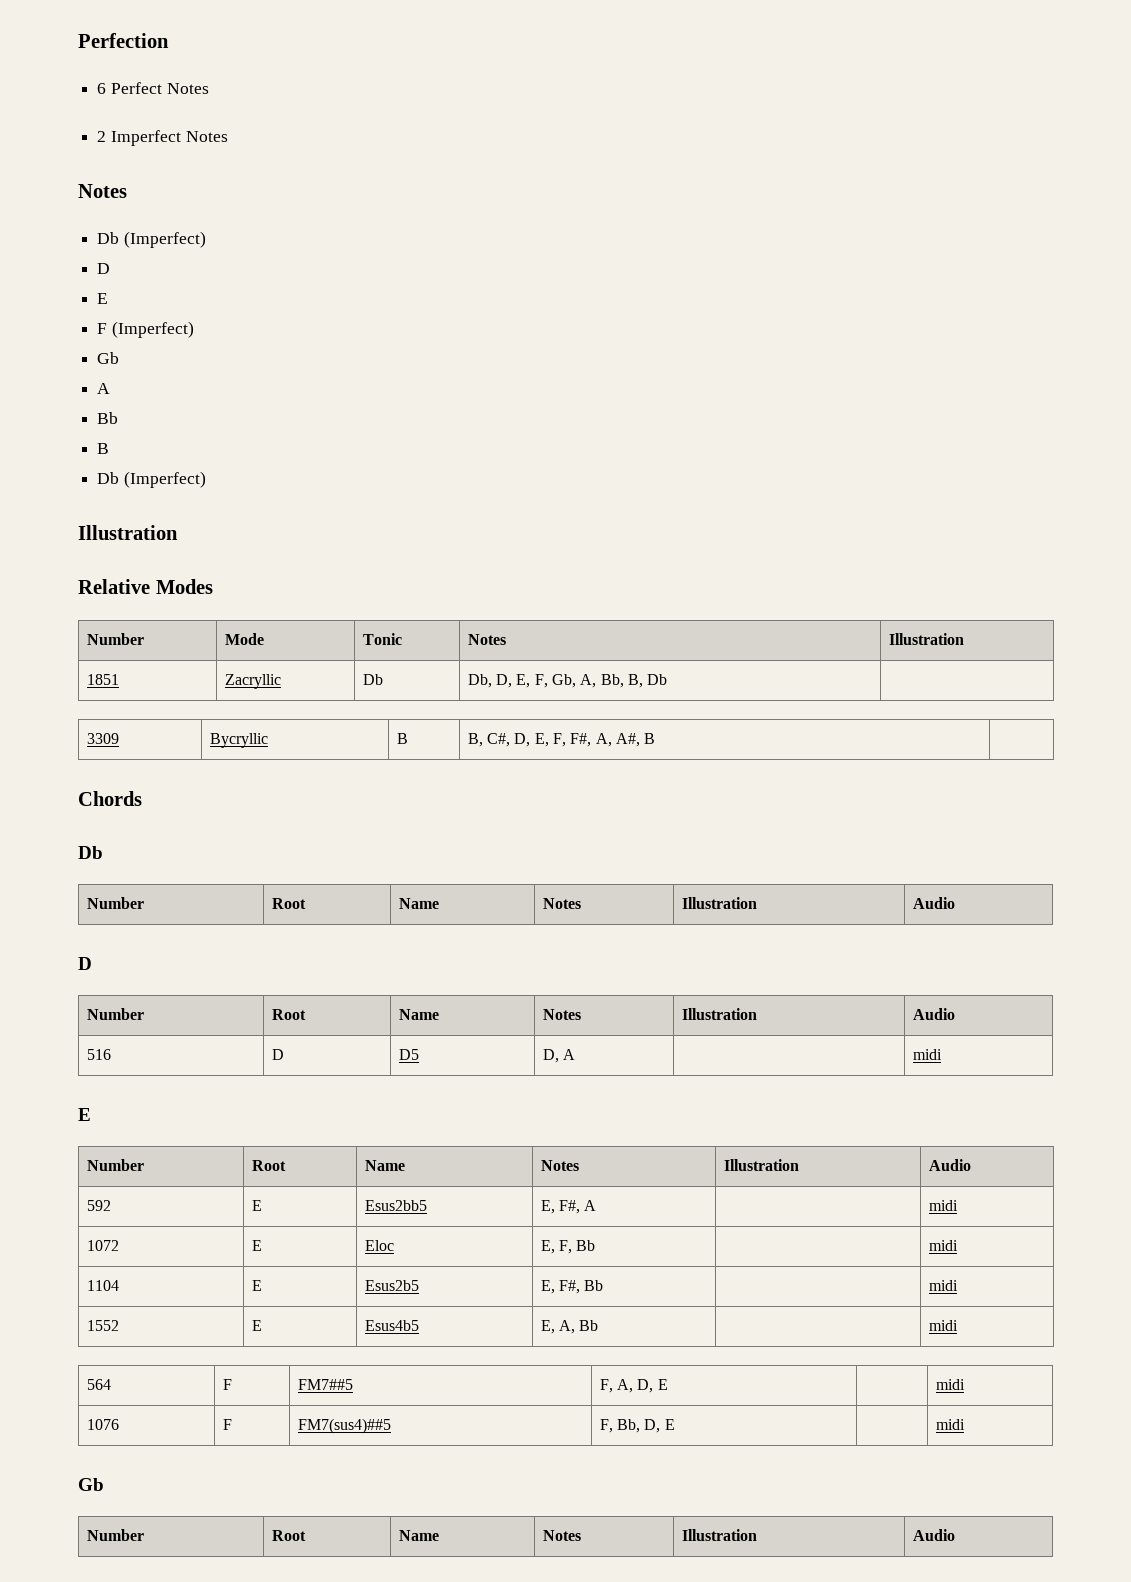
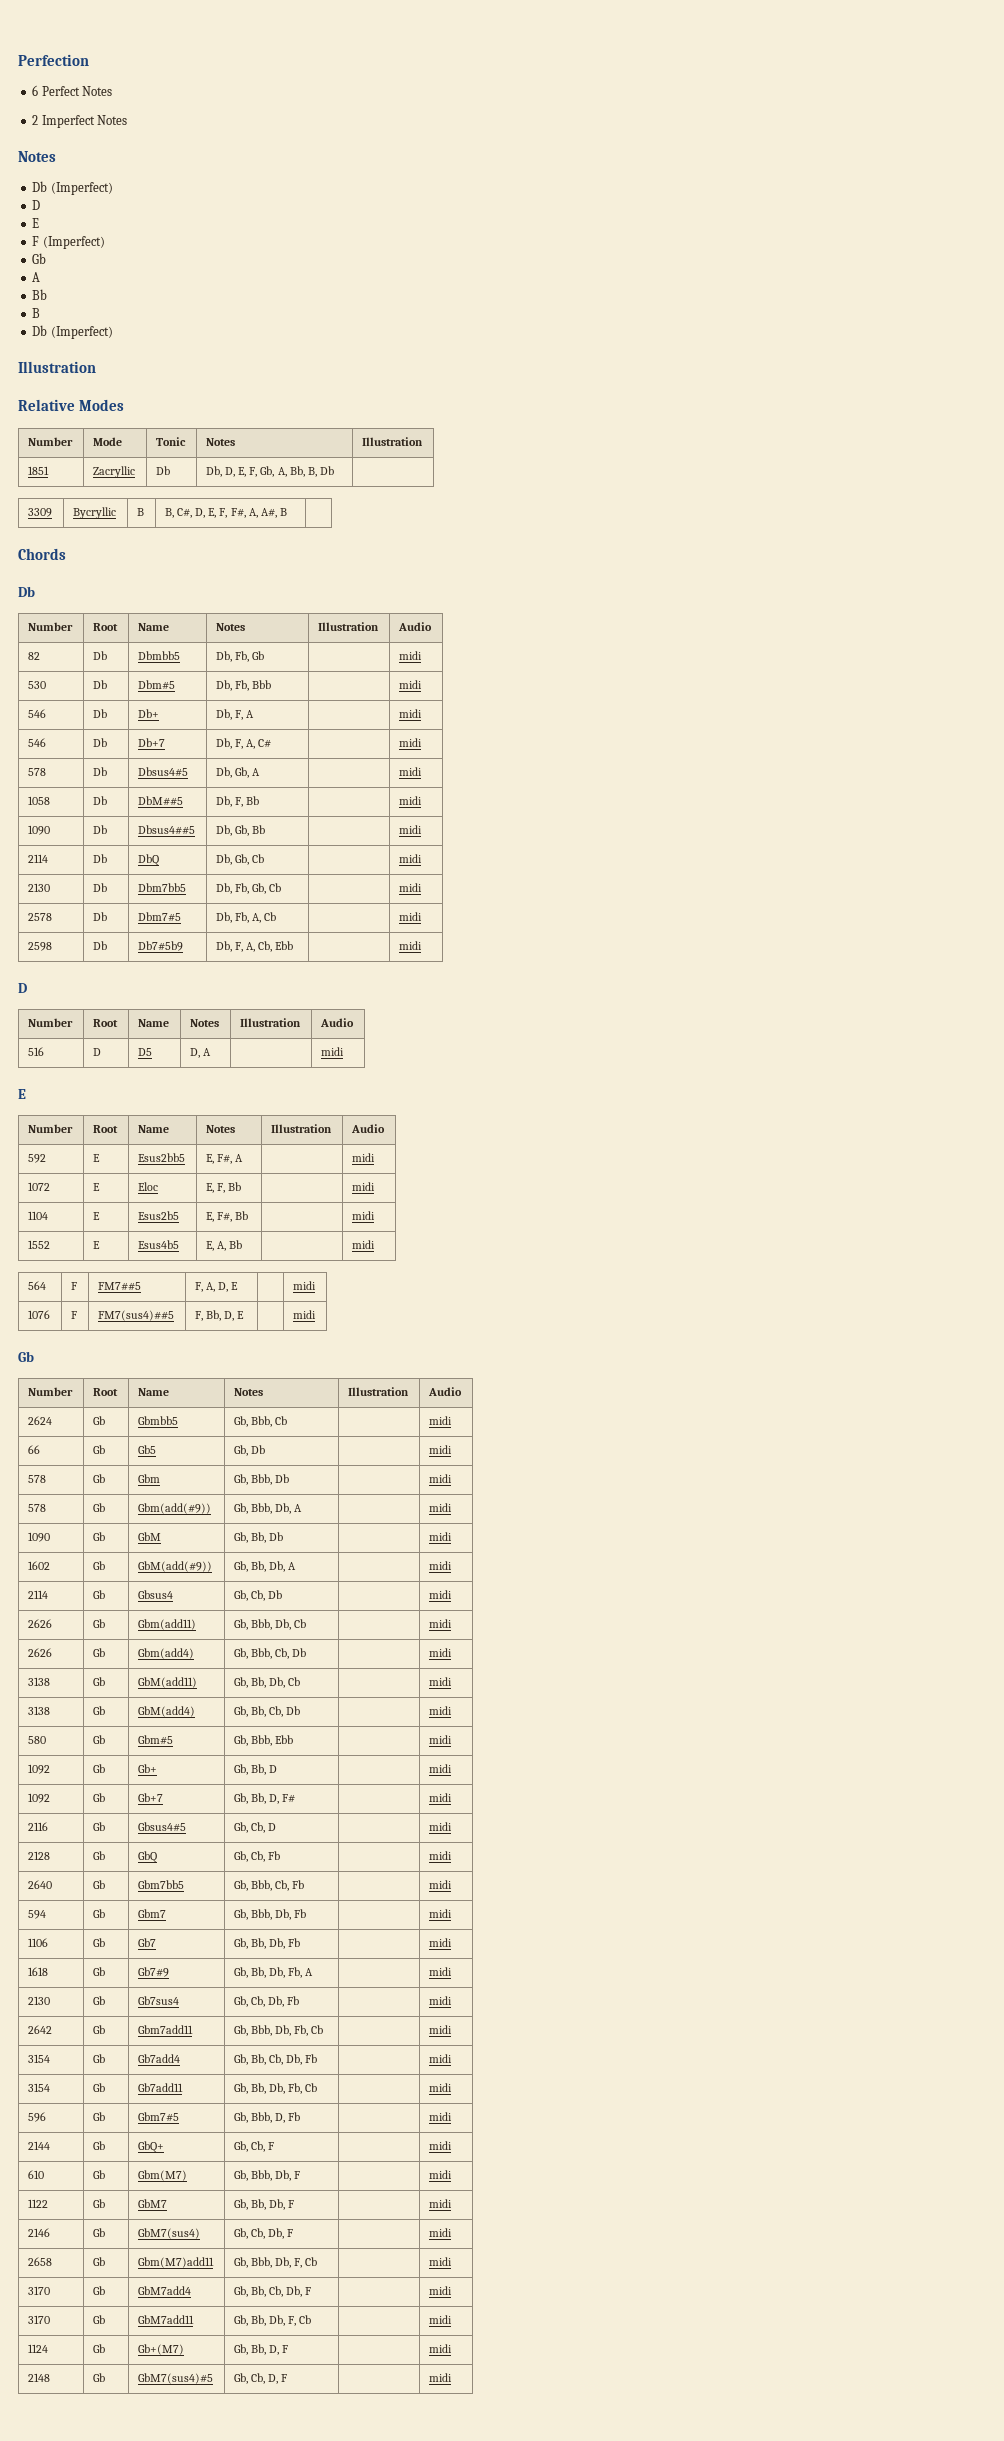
(955, 903) none -> [28,652,41,660] [93,651,108,660] [138,651,181,660] [216,651,265,662] [399,651,423,660] [28,681,47,689] [93,680,108,689] [138,680,176,690] [216,680,272,691] [399,680,423,689] [28,709,47,718] [93,709,108,718] [138,709,160,718] [216,709,255,720] [399,709,423,718] [28,738,47,747] [93,738,108,747] [138,738,166,747] [216,738,272,749] [399,738,423,747] [28,768,47,776] [93,767,108,776] [138,767,189,777] [216,767,261,778] [399,767,423,776] [28,796,51,805] [93,796,108,805] [138,796,184,806] [216,796,260,807] [399,796,423,805] [28,825,51,835] [93,825,108,834] [138,825,196,835] [216,825,266,836] [399,825,423,834] [28,854,49,863] [93,854,108,863] [138,854,160,866] [216,854,265,865] [399,854,423,863] [28,883,51,892] [93,883,108,892] [138,883,187,892] [216,883,282,894] [399,883,423,892] [28,913,53,921] [93,912,108,921] [138,912,182,922] [216,912,277,923] [399,912,423,921] [28,942,53,951] [93,941,108,950] [138,941,184,951] [216,941,294,952] [399,941,423,950] // 82 | Db | Dbmbb5 | Db, Fb, Gb | | midi // 530 | Db | Dbm#5 | Db, Fb, Bbb | | midi // 546 | Db | Db+ | Db, F, A | | midi // 546 | Db | Db+7 | Db, F, A, C# | | midi // 578 | Db | Dbsus4#5 | Db, Gb, A | | midi // 1058 | Db | DbM##5 | Db, F, Bb | | midi // 1090 | Db | Dbsus4##5 | Db, Gb, Bb | | midi // 2114 | Db | DbQ | Db, Gb, Cb | | midi // 2130 | Db | Dbm7bb5 | Db, Fb, Gb, Cb | | midi // 2578 | Db | Dbm7#5 | Db, Fb, A, Cb | | midi // 2598 | Db | Db7#5b9 | Db, F, A, Cb, Ebb | | midi
(955, 1535) none -> [28,1416,53,1425] [93,1416,106,1425] [138,1416,179,1425] [234,1416,288,1427] [429,1416,453,1425] [28,1445,41,1454] [93,1445,106,1454] [138,1445,157,1454] [234,1445,266,1456] [429,1445,453,1454] [28,1475,47,1483] [93,1474,106,1483] [138,1474,161,1483] [234,1474,290,1485] [429,1474,453,1483] [28,1504,47,1512] [93,1503,106,1512] [138,1503,212,1514] [234,1503,303,1514] [429,1503,453,1512] [28,1532,51,1542] [93,1532,106,1541] [138,1532,162,1541] [234,1532,284,1543] [429,1532,453,1541] [28,1561,51,1570] [93,1561,106,1570] [138,1561,213,1572] [234,1561,297,1572] [429,1561,453,1570] [28,1590,49,1599] [93,1590,106,1599] [138,1590,174,1599] [234,1590,283,1601] [429,1590,453,1599] [28,1619,53,1628] [93,1619,106,1628] [138,1619,197,1630] [234,1619,307,1630] [429,1619,453,1628] [28,1648,53,1657] [93,1648,106,1657] [138,1648,195,1659] [234,1648,307,1659] [429,1648,453,1657] [28,1677,51,1686] [93,1677,106,1686] [138,1677,198,1688] [234,1677,301,1688] [429,1677,453,1686] [28,1706,51,1715] [93,1706,106,1715] [138,1706,196,1717] [234,1706,301,1717] [429,1706,453,1715] [28,1736,47,1744] [93,1735,106,1744] [138,1735,174,1745] [234,1735,294,1746] [429,1735,453,1744] [28,1764,51,1774] [93,1764,106,1773] [138,1764,158,1773] [234,1764,278,1775] [429,1764,453,1773] [28,1793,51,1803] [93,1793,106,1802] [138,1793,164,1802] [234,1793,296,1804] [429,1793,453,1802] [28,1822,49,1831] [93,1822,106,1831] [138,1822,187,1832] [234,1822,277,1833] [429,1822,453,1831] [28,1851,51,1860] [93,1851,106,1860] [138,1851,158,1863] [234,1851,281,1862] [429,1851,453,1860] [28,1880,53,1889] [93,1880,106,1889] [138,1880,185,1889] [234,1880,305,1891] [429,1880,453,1889] [28,1910,47,1919] [93,1909,106,1918] [138,1909,167,1918] [234,1909,307,1920] [429,1909,453,1918] [28,1938,49,1947] [93,1938,106,1947] [138,1938,157,1947] [234,1938,301,1949] [429,1938,453,1947] [28,1967,49,1976] [93,1967,106,1976] [138,1967,170,1977] [234,1967,314,1978] [429,1967,453,1976] [28,1996,51,2005] [93,1996,106,2005] [138,1996,180,2005] [234,1996,300,2007] [429,1996,453,2005] [28,2025,53,2034] [93,2025,106,2034] [138,2025,194,2034] [234,2025,324,2036] [429,2025,453,2034] [28,2054,51,2063] [93,2054,106,2063] [138,2054,181,2063] [234,2054,318,2065] [429,2054,453,2063] [28,2083,51,2092] [93,2083,106,2092] [138,2083,184,2092] [234,2083,318,2094] [429,2083,453,2092] [28,2112,47,2122] [93,2112,106,2121] [138,2112,180,2122] [234,2112,301,2123] [429,2112,453,2121] [28,2141,51,2150] [93,2141,106,2150] [138,2141,165,2153] [234,2141,275,2152] [429,2141,453,2150] [28,2170,45,2179] [93,2170,106,2179] [138,2170,188,2181] [234,2170,301,2181] [429,2170,453,2179] [28,2199,49,2208] [93,2199,106,2208] [138,2199,168,2208] [234,2199,295,2210] [429,2199,453,2208] [28,2228,51,2237] [93,2228,106,2237] [138,2228,201,2239] [234,2228,294,2239] [429,2228,453,2237] [28,2257,53,2266] [93,2257,106,2266] [138,2257,215,2268] [234,2257,318,2268] [429,2257,453,2266] [28,2286,51,2295] [93,2286,106,2295] [138,2286,192,2295] [234,2286,312,2297] [429,2286,453,2295] [28,2315,51,2324] [93,2315,106,2324] [138,2315,195,2324] [234,2315,312,2326] [429,2315,453,2324] [28,2344,49,2353] [93,2344,106,2353] [138,2344,185,2355] [234,2344,289,2355] [429,2344,453,2353] [28,2373,51,2382] [93,2373,106,2382] [138,2373,214,2384] [234,2373,288,2384] [429,2373,453,2382] // 2624 | Gb | Gbmbb5 | Gb, Bbb, Cb | | midi // 66 | Gb | Gb5 | Gb, Db | | midi // 578 | Gb | Gbm | Gb, Bbb, Db | | midi // 578 | Gb | Gbm(add(#9)) | Gb, Bbb, Db, A | | midi // 1090 | Gb | GbM | Gb, Bb, Db | | midi // 1602 | Gb | GbM(add(#9)) | Gb, Bb, Db, A | | midi // 2114 | Gb | Gbsus4 | Gb, Cb, Db | | midi // 2626 | Gb | Gbm(add11) | Gb, Bbb, Db, Cb | | midi // 2626 | Gb | Gbm(add4) | Gb, Bbb, Cb, Db | | midi // 3138 | Gb | GbM(add11) | Gb, Bb, Db, Cb | | midi // 3138 | Gb | GbM(add4) | Gb, Bb, Cb, Db | | midi // 580 | Gb | Gbm#5 | Gb, Bbb, Ebb | | midi // 1092 | Gb | Gb+ | Gb, Bb, D | | midi // 1092 | Gb | Gb+7 | Gb, Bb, D, F# | | midi // 2116 | Gb | Gbsus4#5 | Gb, Cb, D | | midi // 2128 | Gb | GbQ | Gb, Cb, Fb | | midi // 2640 | Gb | Gbm7bb5 | Gb, Bbb, Cb, Fb | | midi // 594 | Gb | Gbm7 | Gb, Bbb, Db, Fb | | midi // 1106 | Gb | Gb7 | Gb, Bb, Db, Fb | | midi // 1618 | Gb | Gb7#9 | Gb, Bb, Db, Fb, A | | midi // 2130 | Gb | Gb7sus4 | Gb, Cb, Db, Fb | | midi // 2642 | Gb | Gbm7add11 | Gb, Bbb, Db, Fb, Cb | | midi // 3154 | Gb | Gb7add4 | Gb, Bb, Cb, Db, Fb | | midi // 3154 | Gb | Gb7add11 | Gb, Bb, Db, Fb, Cb | | midi // 596 | Gb | Gbm7#5 | Gb, Bbb, D, Fb | | midi // 2144 | Gb | GbQ+ | Gb, Cb, F | | midi // 610 | Gb | Gbm(M7) | Gb, Bbb, Db, F | | midi // 1122 | Gb | GbM7 | Gb, Bb, Db, F | | midi // 2146 | Gb | GbM7(sus4) | Gb, Cb, Db, F | | midi // 2658 | Gb | Gbm(M7)add11 | Gb, Bbb, Db, F, Cb | | midi // 3170 | Gb | GbM7add4 | Gb, Bb, Cb, Db, F | | midi // 3170 | Gb | GbM7add11 | Gb, Bb, Db, F, Cb | | midi // 1124 | Gb | Gb+(M7) | Gb, Bb, D, F | | midi // 2148 | Gb | GbM7(sus4)#5 | Gb, Cb, D, F | | midi

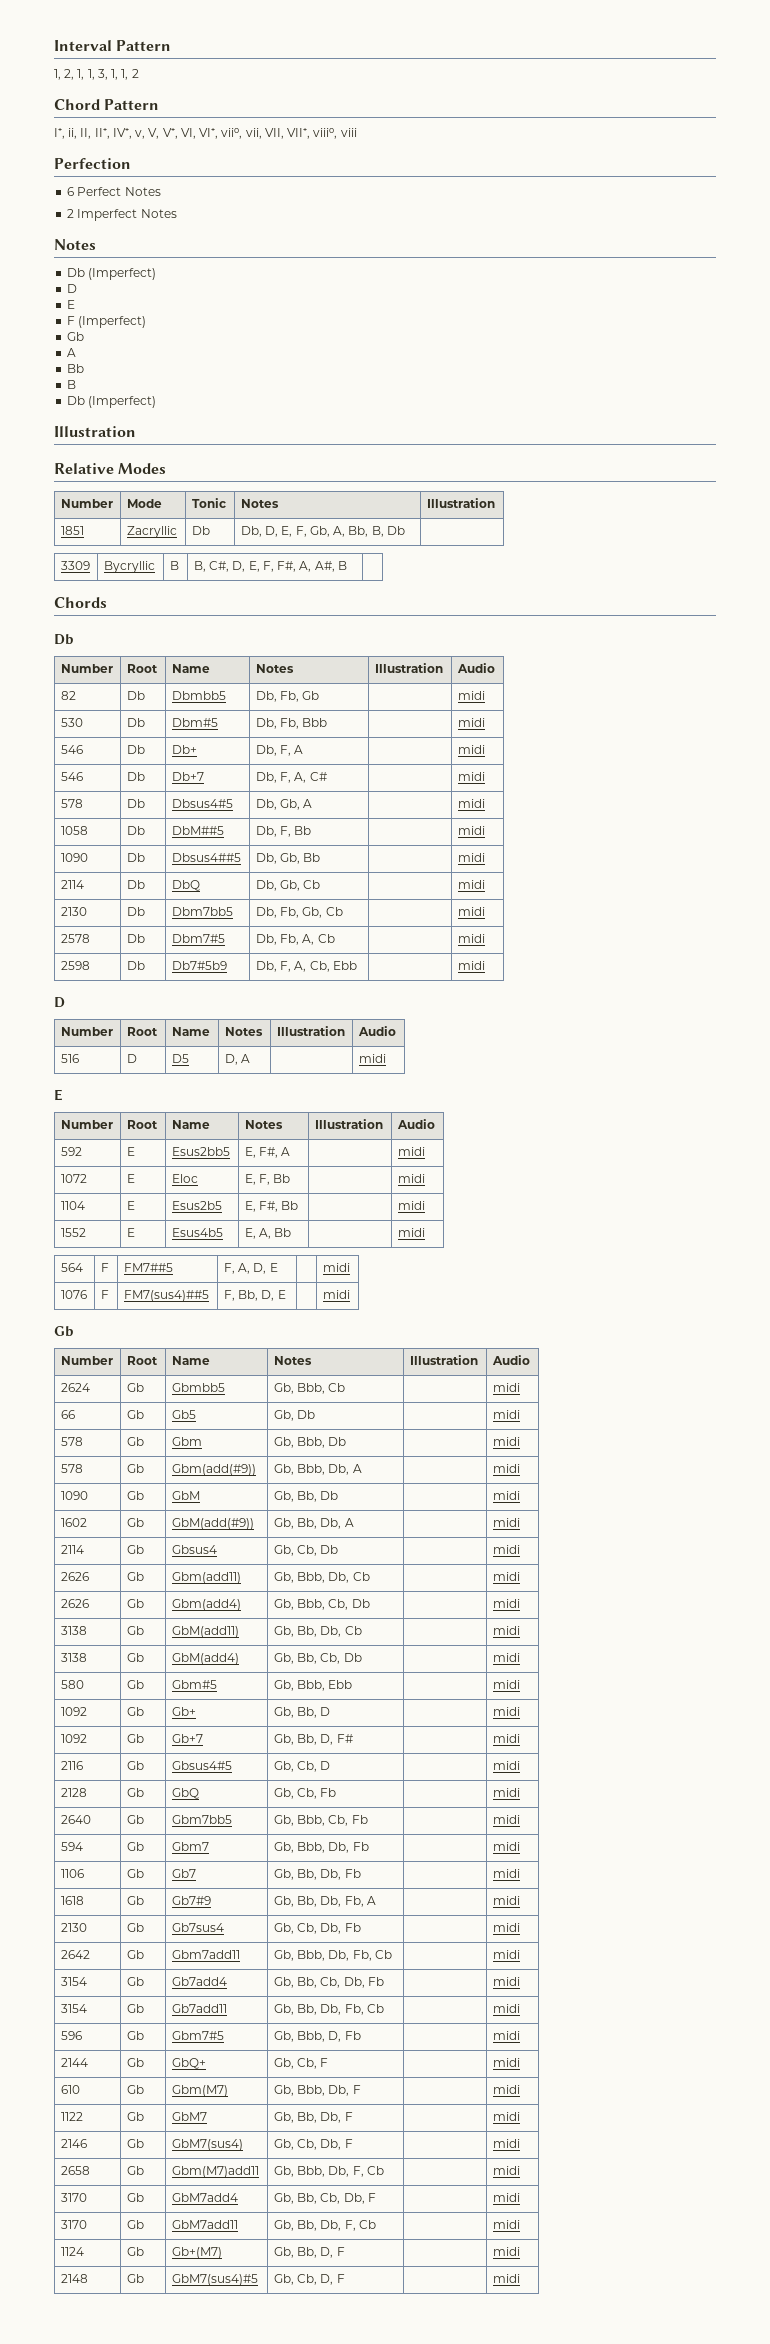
(18, 60) none -> [54,40,172,51] [54,69,139,80] [54,99,160,110] [54,128,357,139] Interval Pattern // 1, 2, 1, 1, 3, 1, 1, 2 // Chord Pattern // I⁺, ii, II, II⁺, IV⁺, v, V, V⁺, VI, VI⁺, vii⁰, vii, VII, VII⁺, viii⁰, viii //

